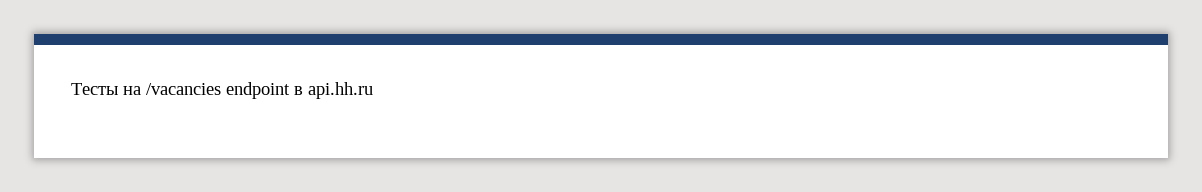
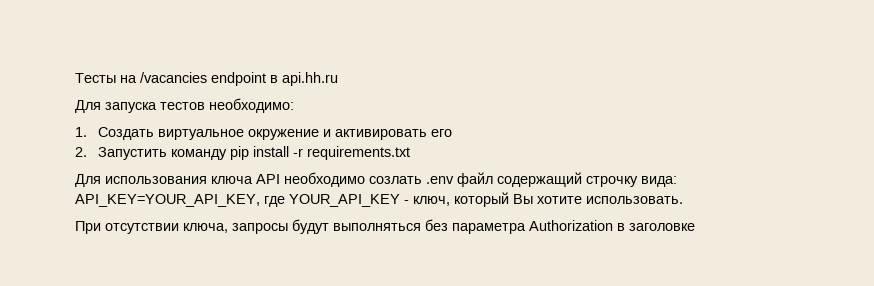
(373, 90) none -> [75,98,294,113] [75,127,452,140] [75,146,410,160] [75,172,677,187] [75,192,683,207] [75,219,695,234] // Для запуска тестов необходимо: // 1. Создать виртуальное окружение и активировать его // 2. Запустить команду pip install -r requirements.txt // Для использования ключа API необходимо созлать .env файл содержащий строчку вида: API_KEY=YOUR_API_KEY, где YOUR_API_KEY - ключ, который Вы хотите использовать. // При отсутствии ключа, запросы будут выполняться без параметра Authorization в заголовке

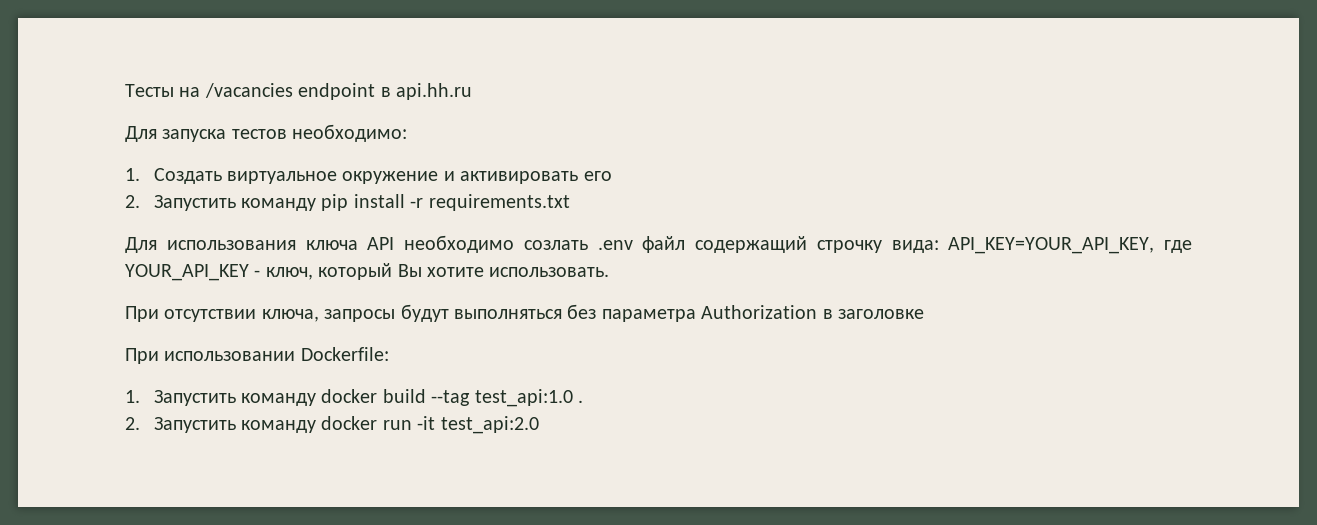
(695, 227) none -> [125,347,389,364] [125,389,584,407] [125,416,539,434] // При использовании Dockerfile: // 1. Запустить команду docker build --tag test_api:1.0 . // 2. Запустить команду docker run -it test_api:2.0

